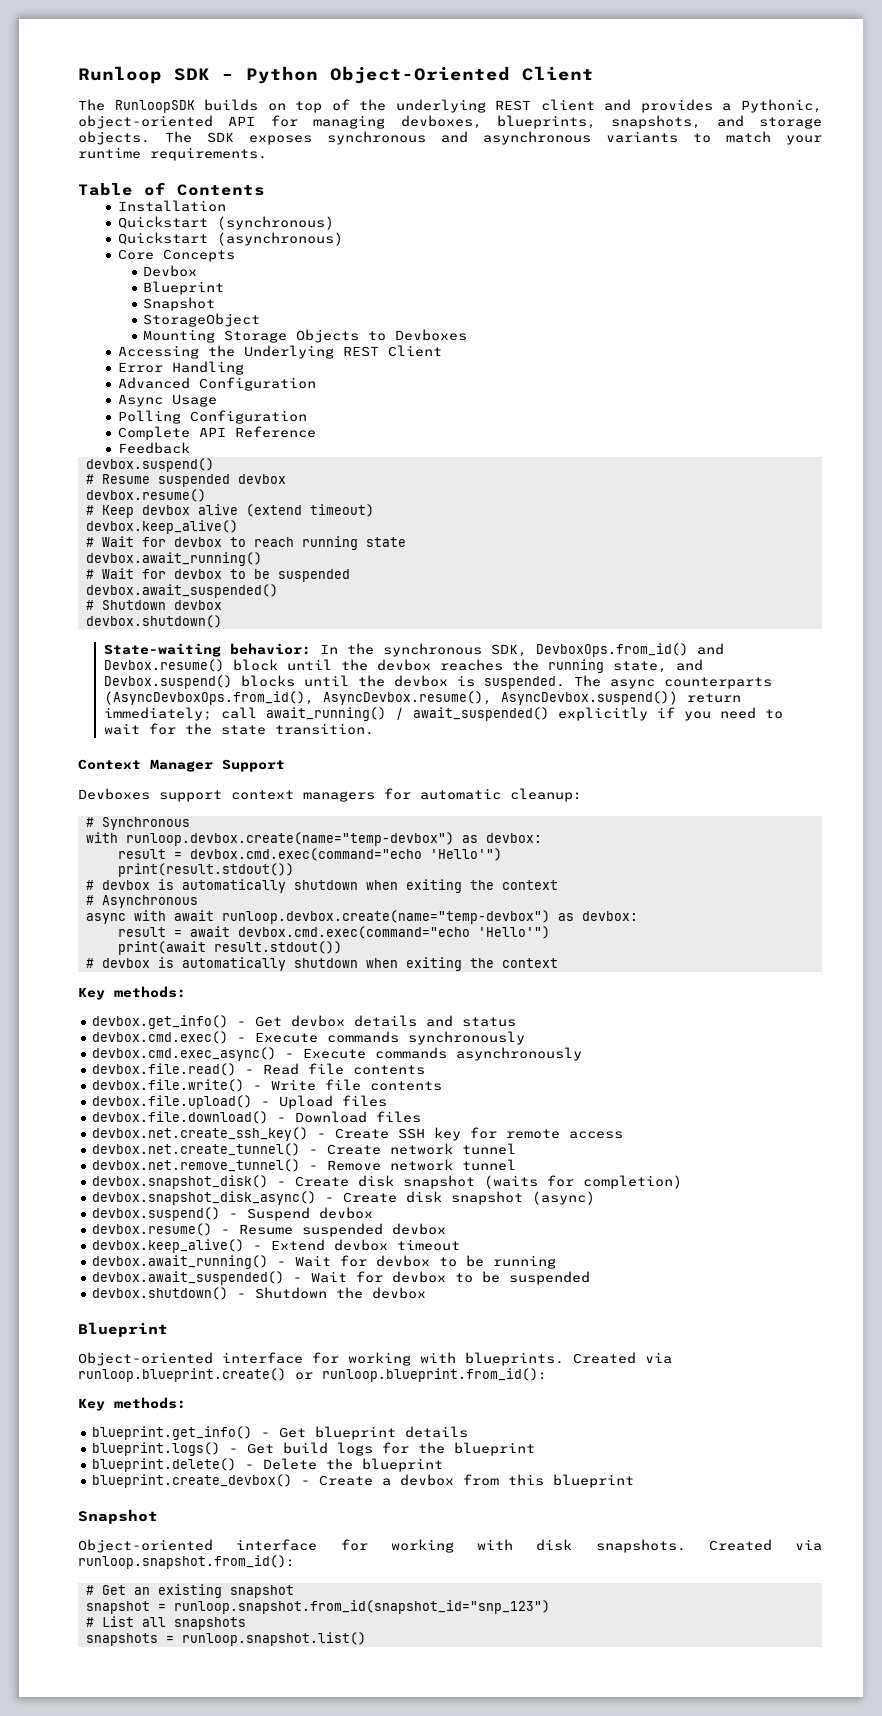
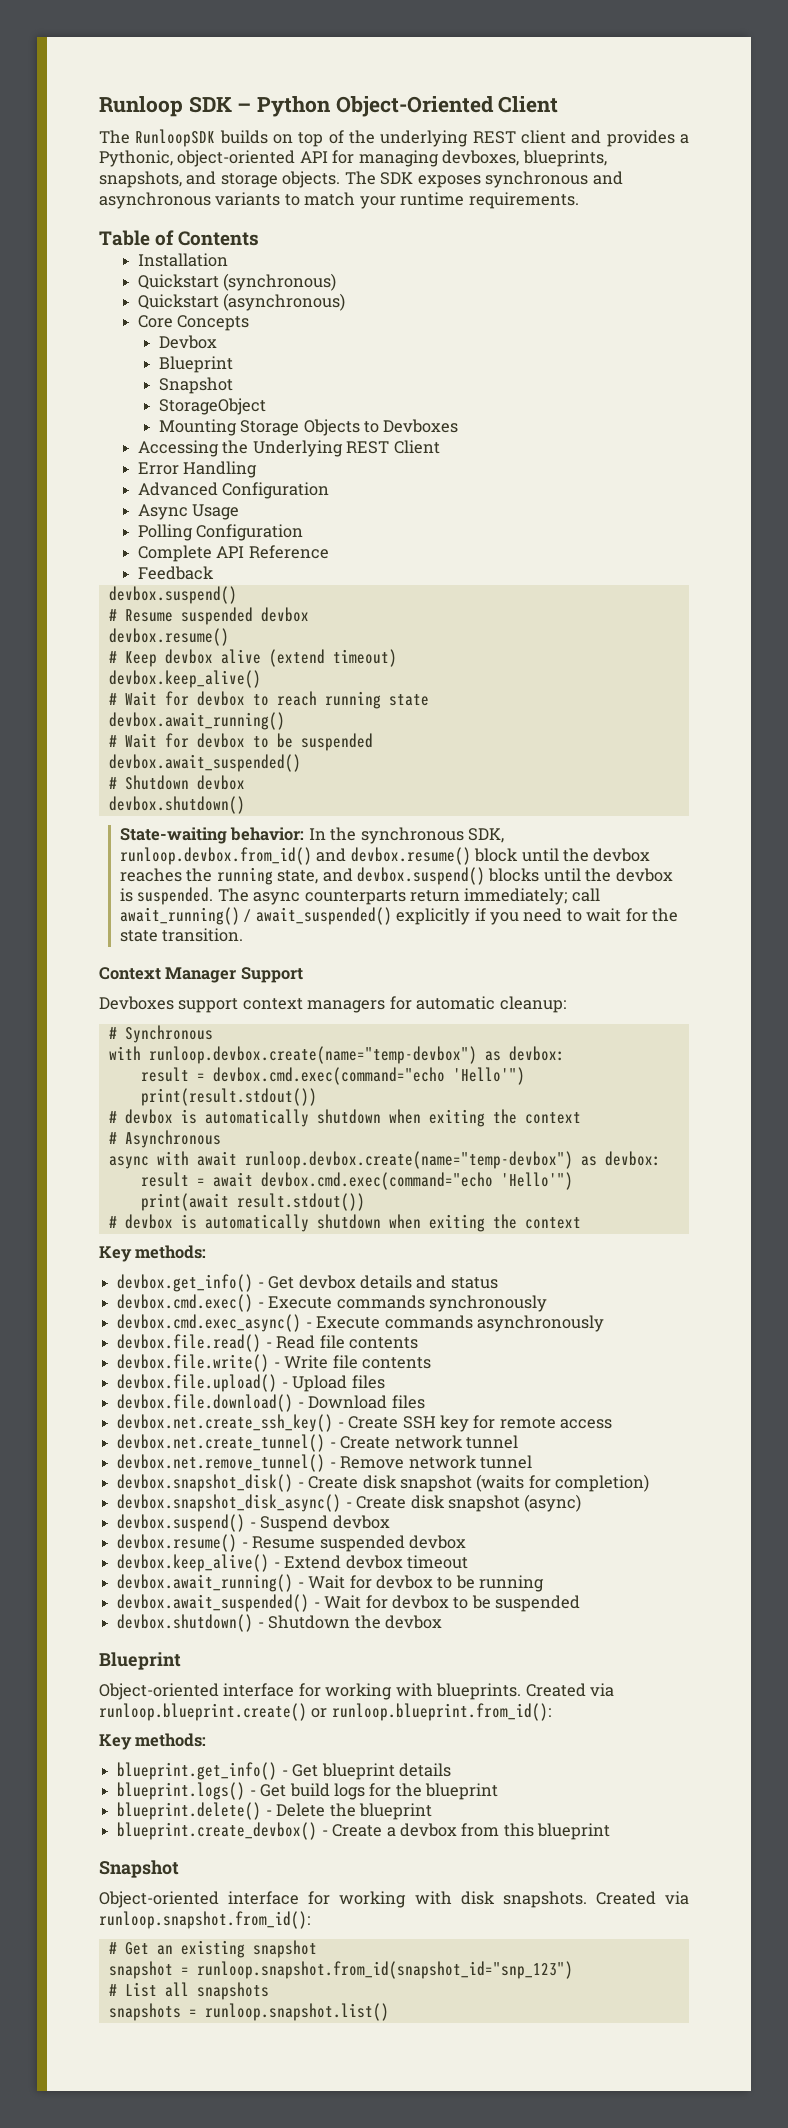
[535,643,724,657] [103,659,224,672] DevboxOps.from_id() and Devbox.resume() -> [119,847,471,865] runloop.devbox.from_id() and devbox.resume()
[103,675,232,689] Devbox.suspend() -> [357,867,486,885] devbox.suspend()
[103,691,678,705] (AsyncDevboxOps.from_id(), AsyncDevbox.resume(), AsyncDevbox.suspend()) -> (406, 897) none

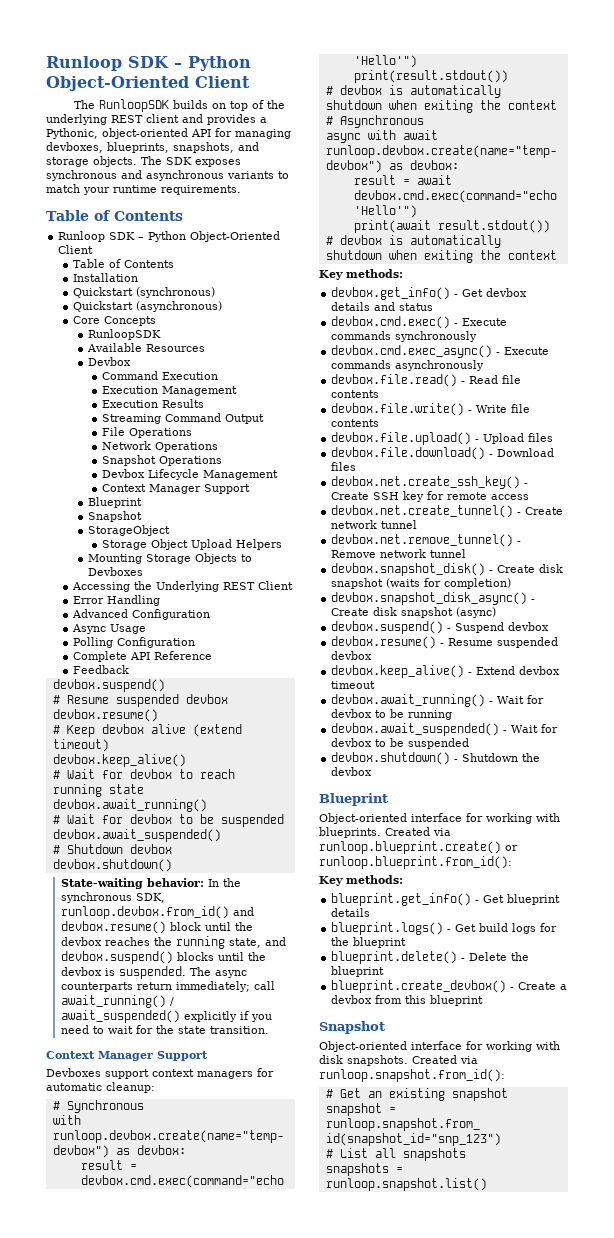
(260, 238) none -> [58,231,281,242] [58,245,94,254] [72,259,174,268] // Runloop SDK – Python Object-Oriented Client // Table of Contents
[158,335,217,349] Devbox -> [87,329,161,340] [86,343,205,352] [87,357,131,366] [102,371,219,380] [102,386,238,396] [102,399,205,408] [102,413,265,424] [102,427,193,438] [102,441,219,452] [102,455,223,466] [102,469,279,480] [102,484,251,494] RunloopSDK // Available Resources // Devbox // Command Execution // Execution Management // Execution Results // Streaming Command Output // File Operations // Network Operations // Snapshot Operations // Devbox Lifecycle Management // Context Manager Support
(266, 406) none -> [102,539,283,550] // Storage Object Upload Helpers

